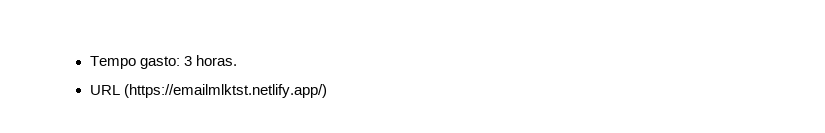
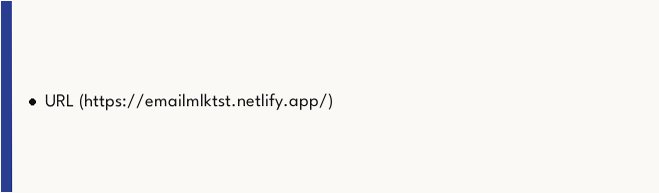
[89,55,237,69] Tempo gasto: 3 horas. // -> (43, 101) none

